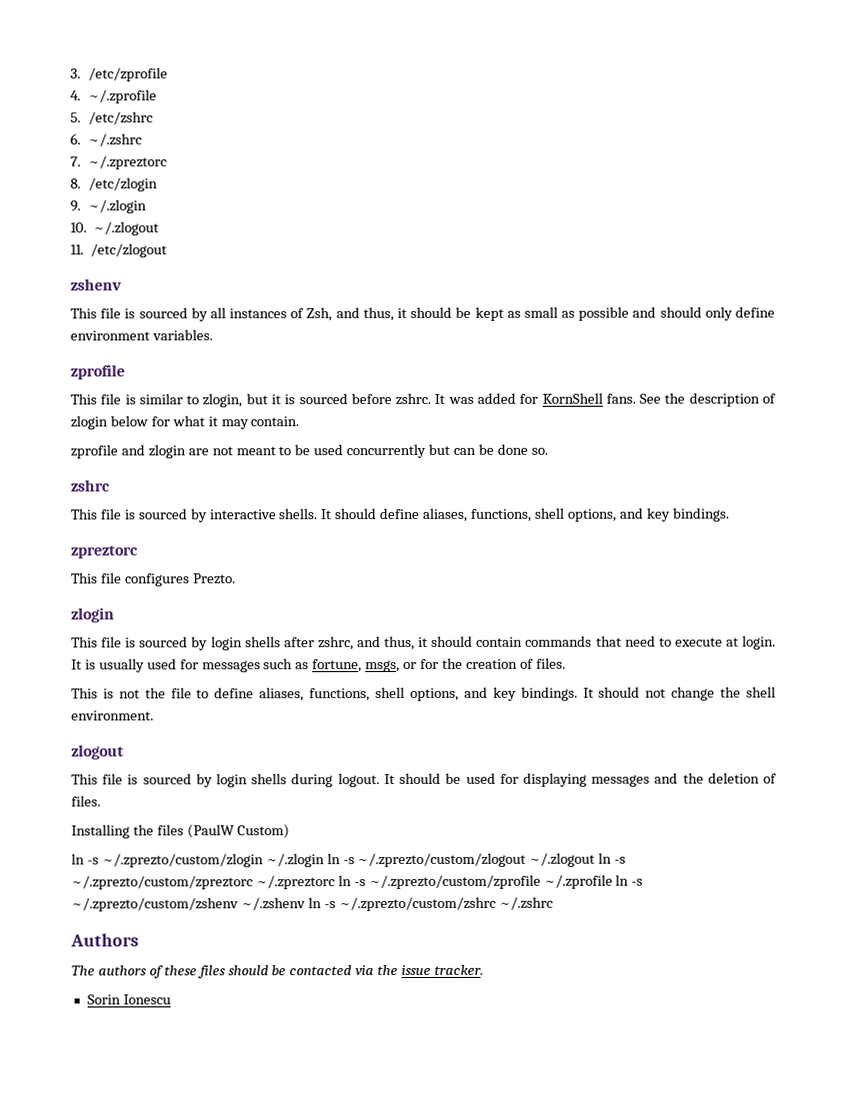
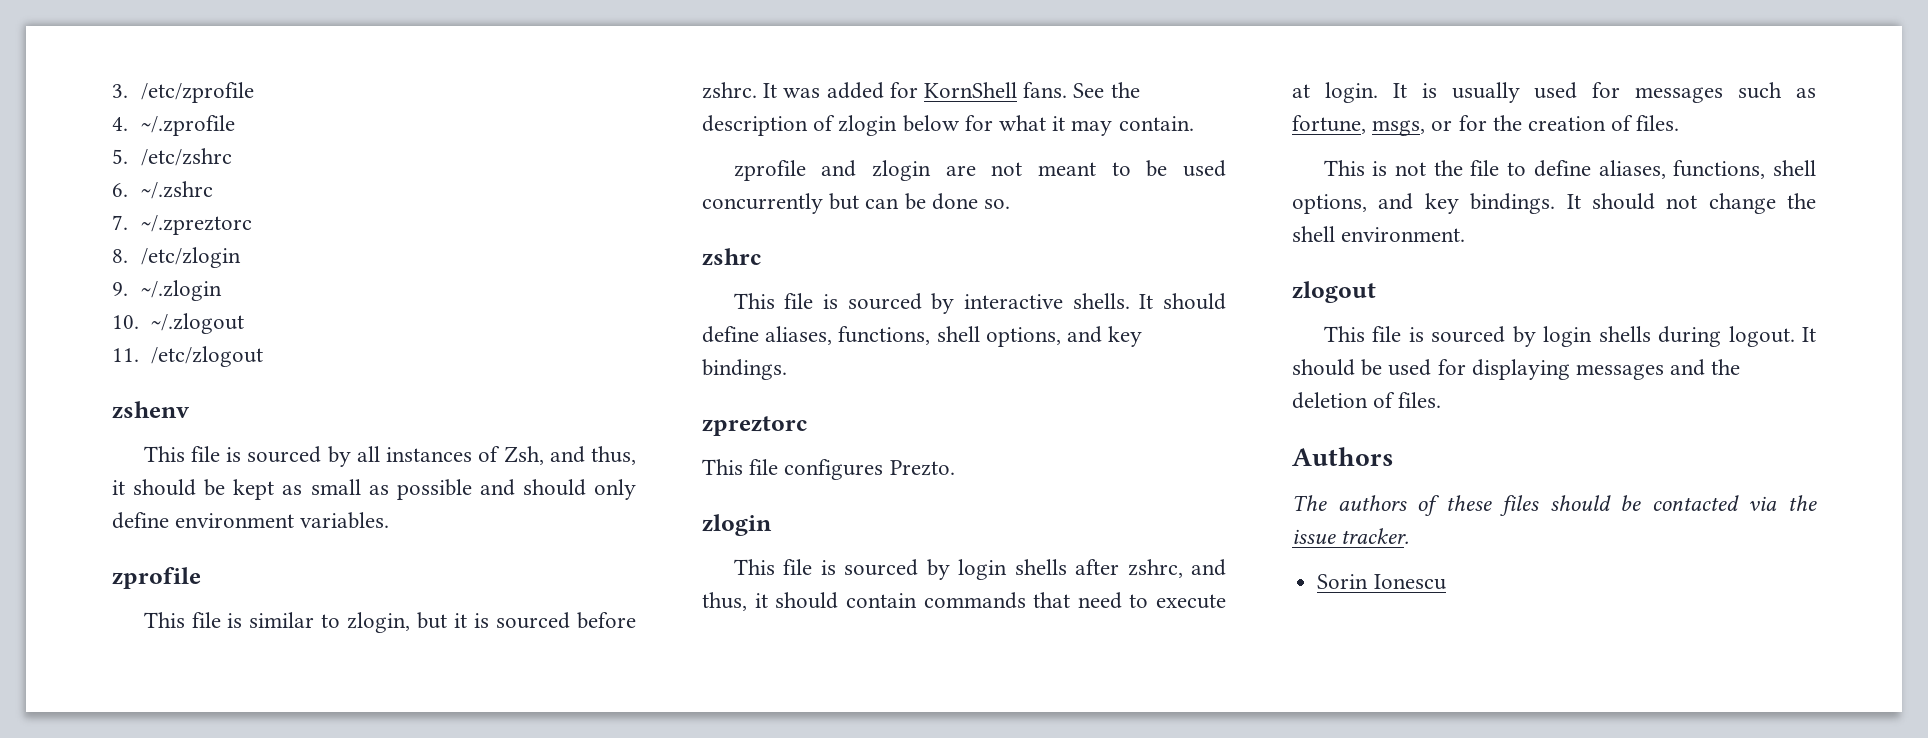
[71,824,290,839] [71,852,627,868] [71,874,644,890] [71,896,553,912] // Installing the files (PaulW Custom) // ln -s ~/.zprezto/custom/zlogin ~/.zlogin ln -s ~/.zprezto/custom/zlogout ~/.zlogout ln -s ~/.zprezto/custom/zpreztorc ~/.zpreztorc ln -s ~/.zprezto/custom/zprofile ~/.zprofile ln -s ~/.zprezto/custom/zshenv ~/.zshenv ln -s ~/.zprezto/custom/zshrc ~/.zshrc -> (1442, 400) none

